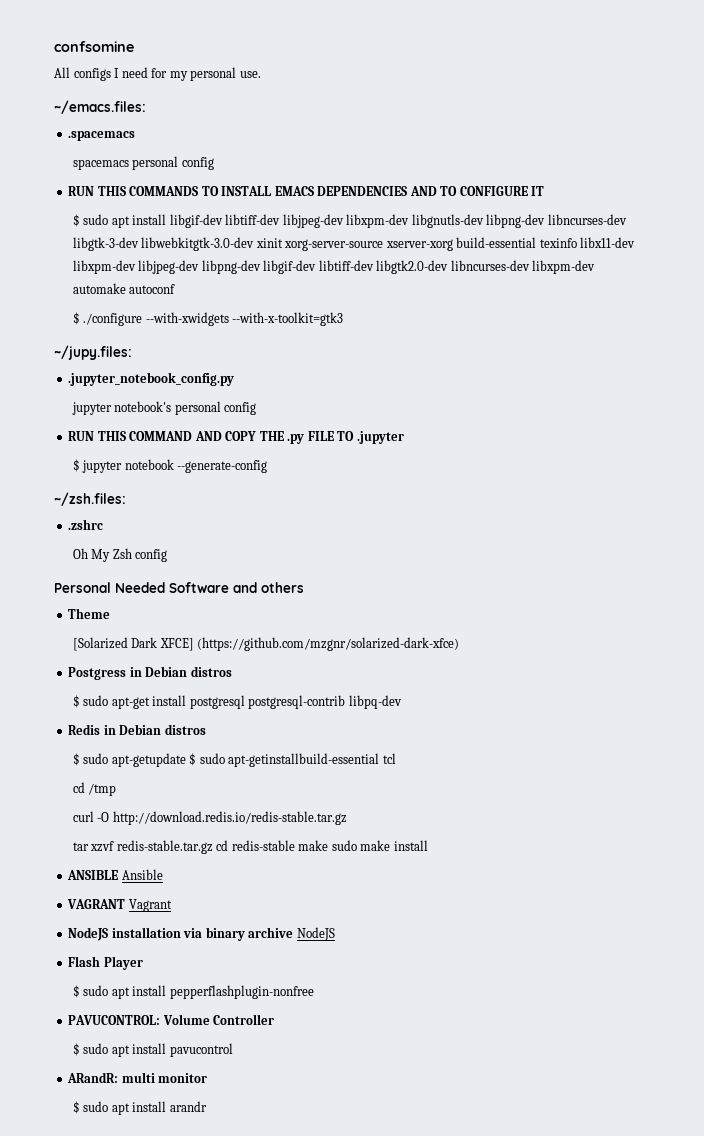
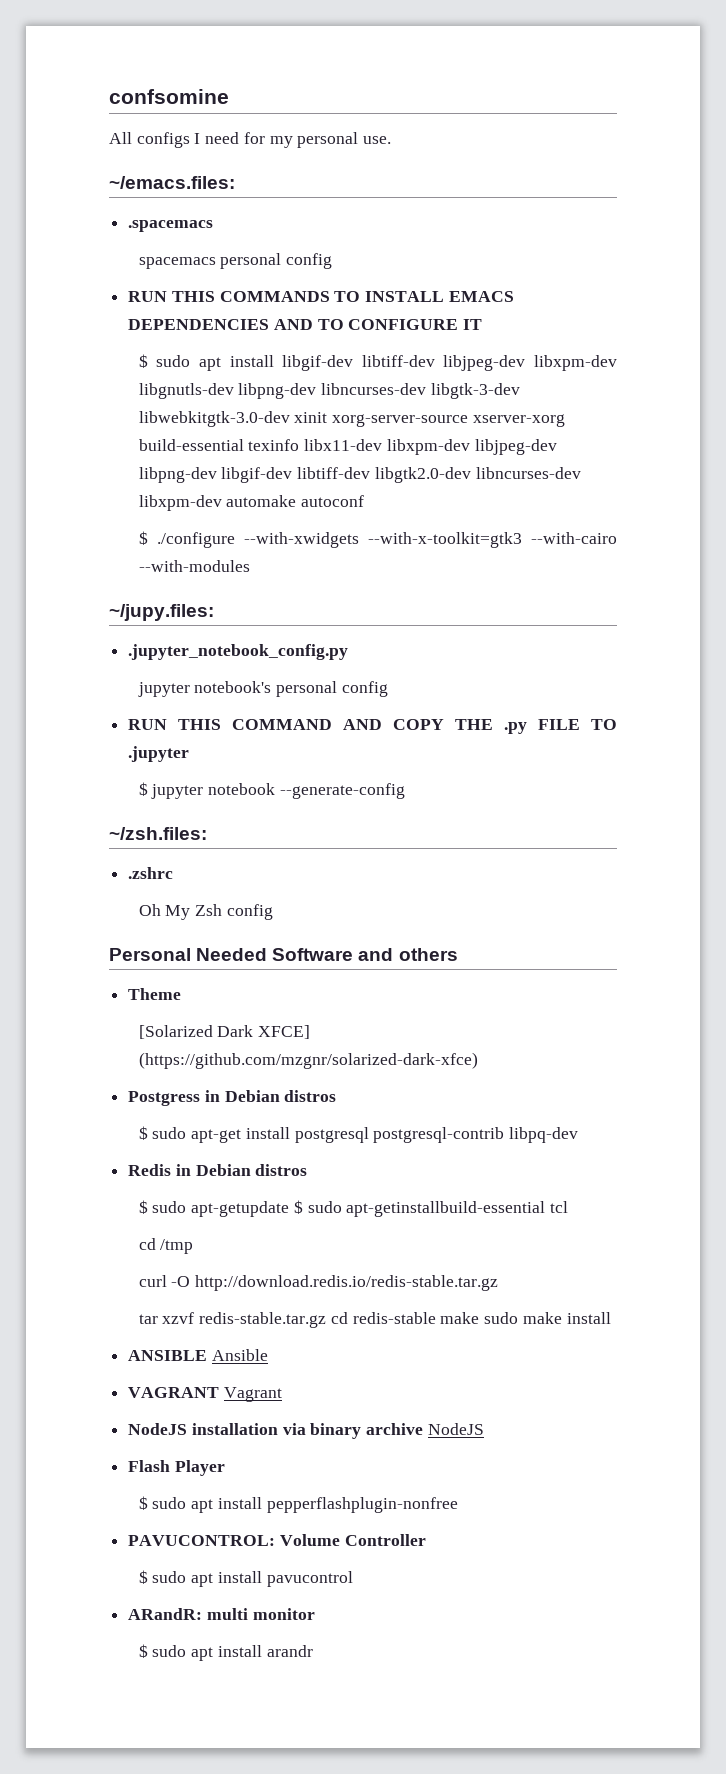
(344, 319) none -> [531,532,617,544] [138,560,250,572] --with-cairo --with-modules

